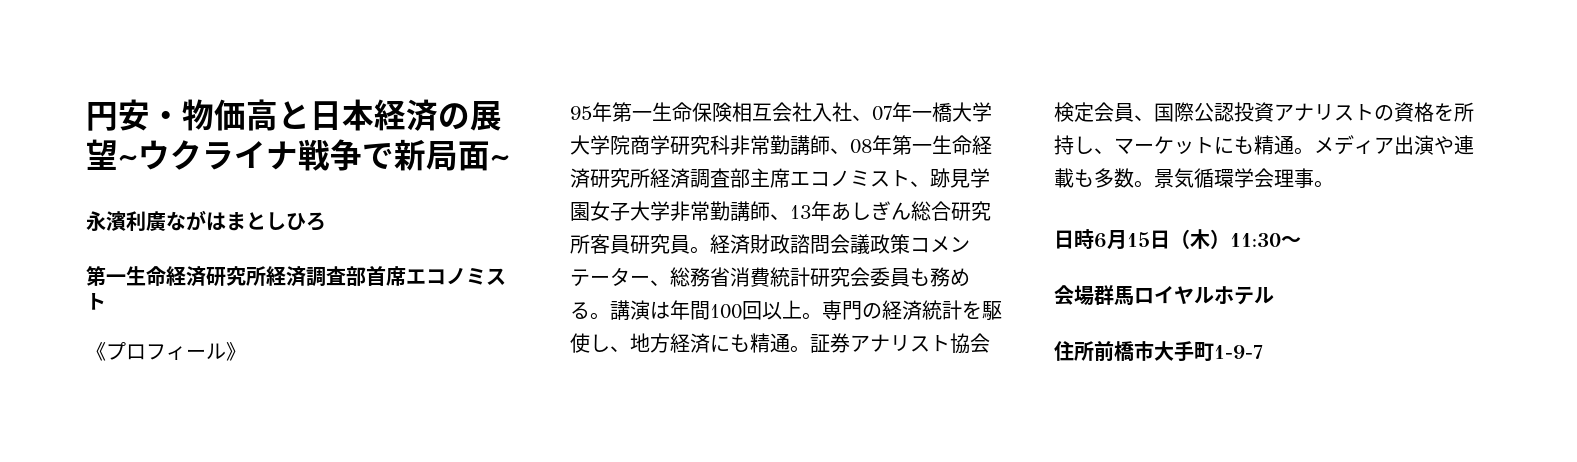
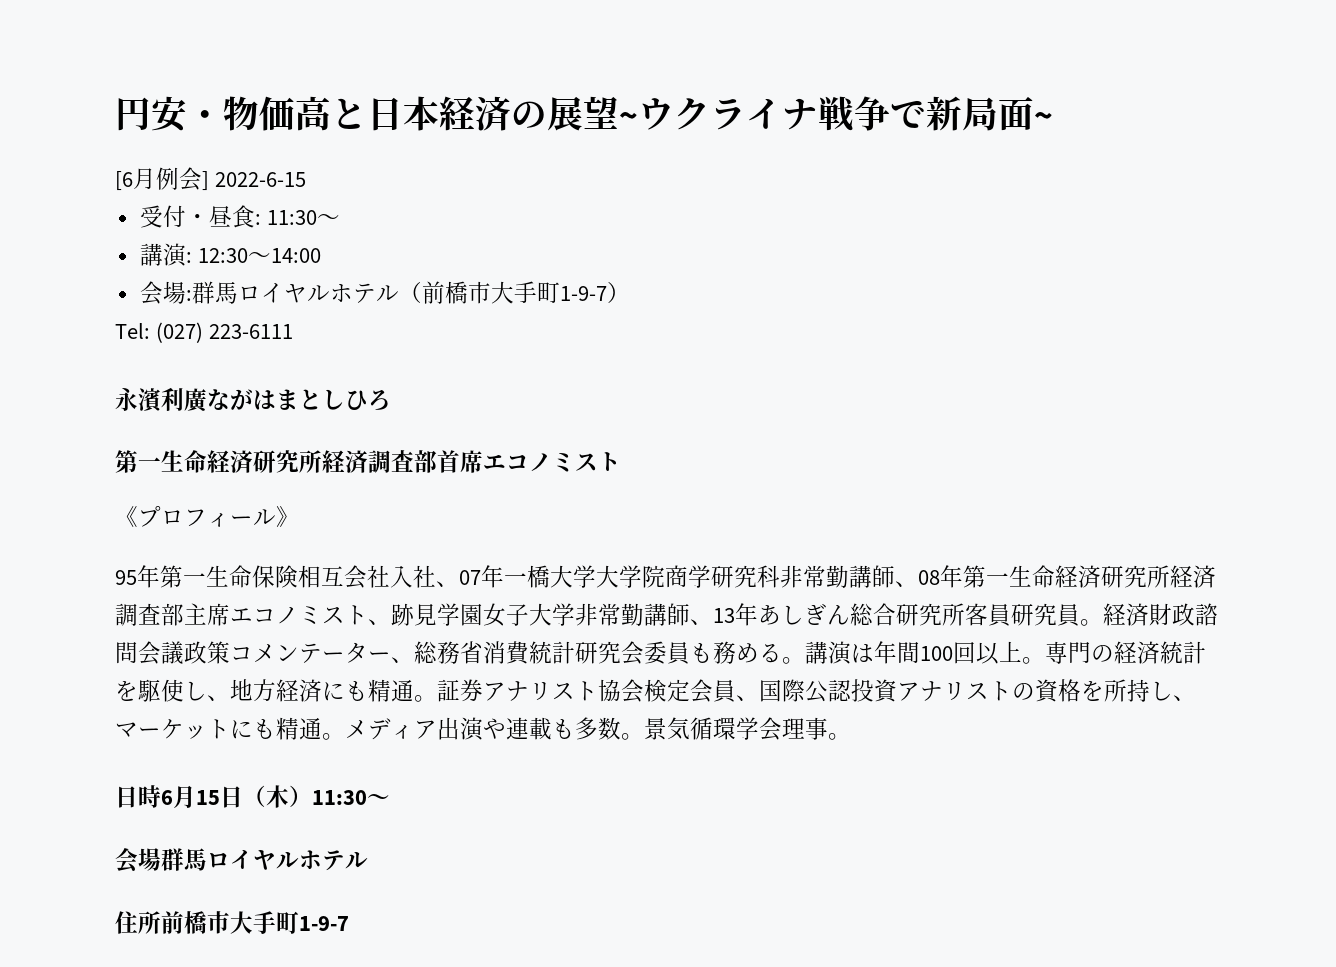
(510, 161) none -> [115,167,307,191] [139,205,340,228] [139,243,321,267] [139,281,630,305] [115,322,294,343] // [6月例会] 2022-6-15 // 受付・昼食: 11:30〜 // 講演: 12:30〜14:00 // 会場:群馬ロイヤルホテル（前橋市大手町1-9-7） // Tel: (027) 223-6111

